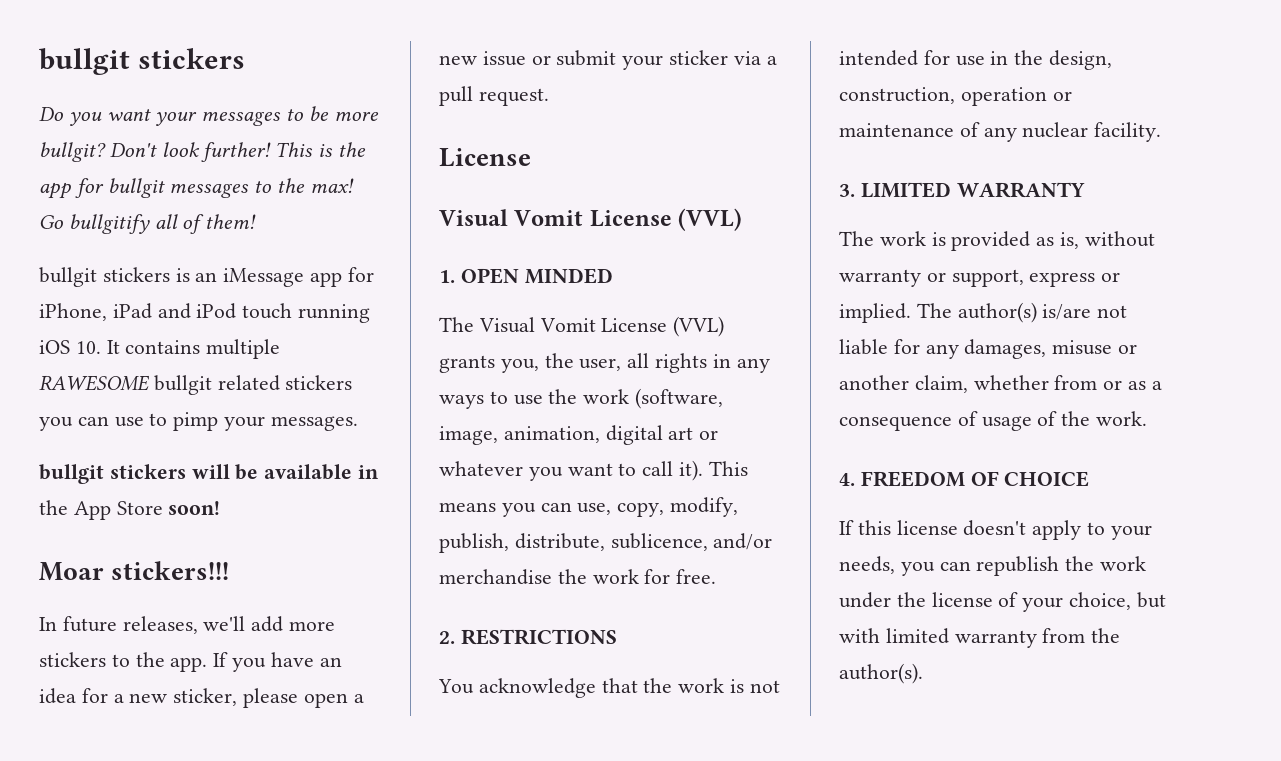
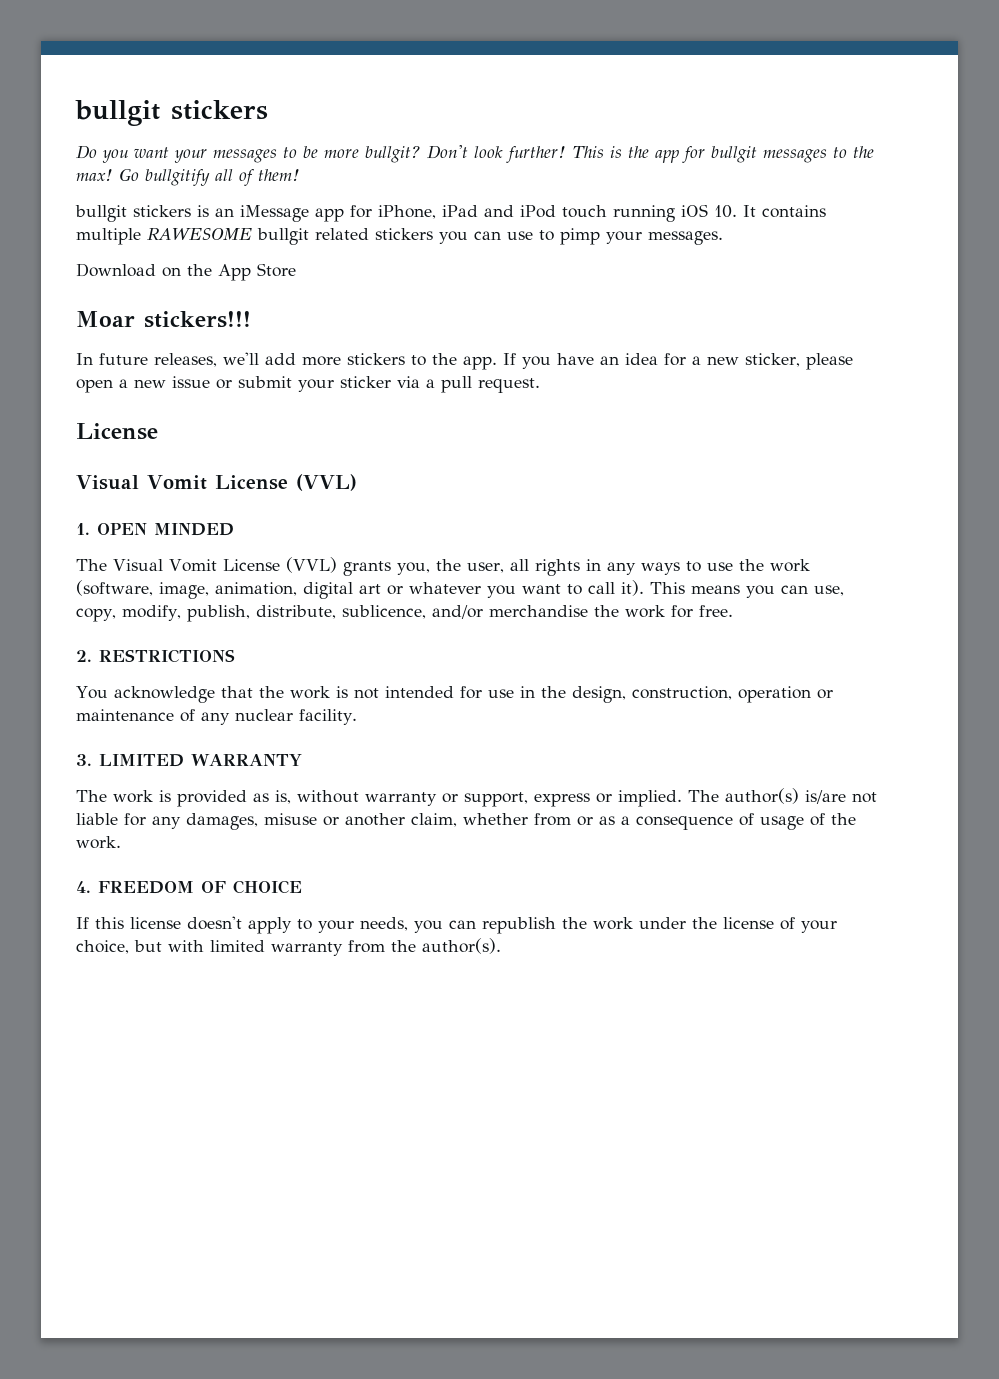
[39,464,380,484] bullgit stickers will be available in -> [76,263,181,277] Download on
[168,501,221,515] soon! -> (296, 270) none

